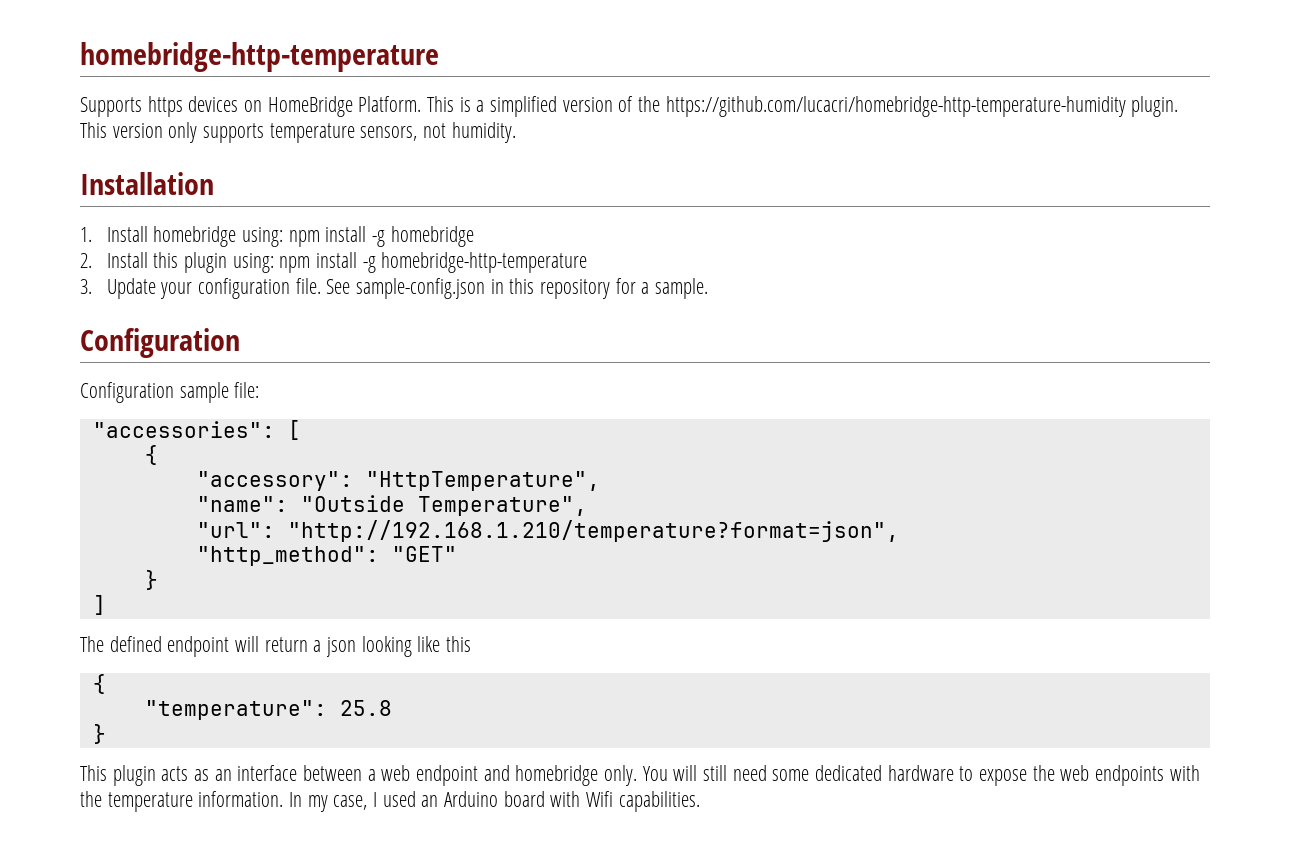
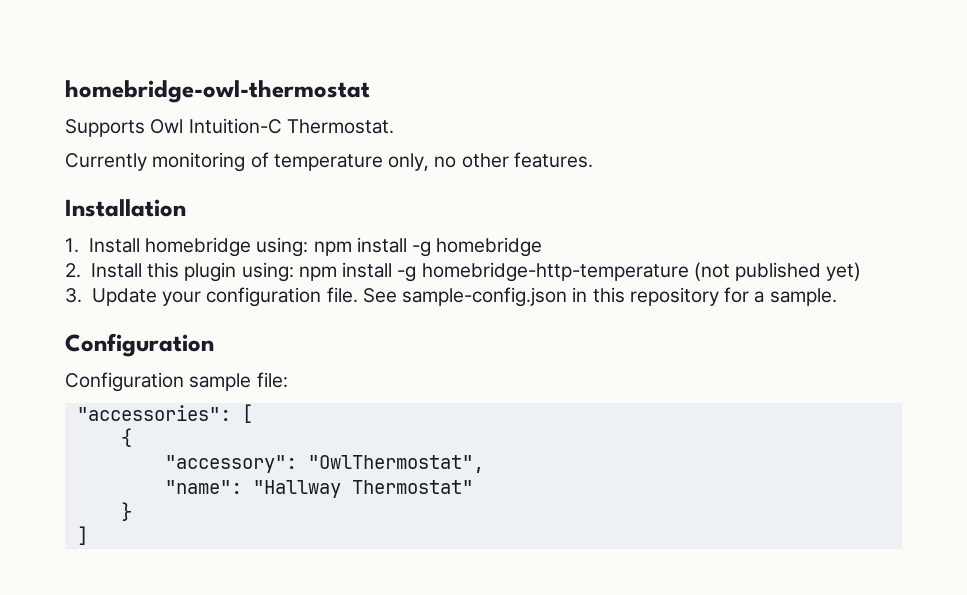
[80,42,439,72] homebridge-http-temperature -> [65,80,370,103] homebridge-owl-thermostat
[147,96,1179,117] [80,122,516,143] https devices on HomeBridge Platform. This is a simplified version of the https://github.com/lucacri/homebridge-http-temperature-humidity plugin. This version only supports temperature sensors, not humidity. -> [150,118,394,134] [65,152,593,172] Owl Intuition-C Thermostat. // Currently monitoring of temperature only, no other features.
(588, 262) none -> [693,262,862,281] (not published yet)
[365,471,600,491] "HttpTemperature", -> [307,455,484,473] "OwlThermostat",
[300,495,587,516] [196,520,899,542] [196,546,457,566] [144,570,158,590] [92,595,106,615] [80,636,472,657] [92,674,106,694] [144,700,392,720] [92,724,106,744] [80,765,1200,786] [80,791,700,812] "Outside Temperature", // "url": "http://192.168.1.210/temperature?format=json", // "http_method": "GET" // } // ] // The defined endpoint will return a json looking like this // { // "temperature": 25.8 // } // This plugin acts as an interface between a web endpoint and homebridge only. You will still need some dedicated hardware to expose the web endpoints with the temperature information. In my case, I used an Arduino board with Wifi capabilities. -> [252,480,473,498] [120,502,132,521] [76,526,88,545] "Hallway Thermostat" // } // ]

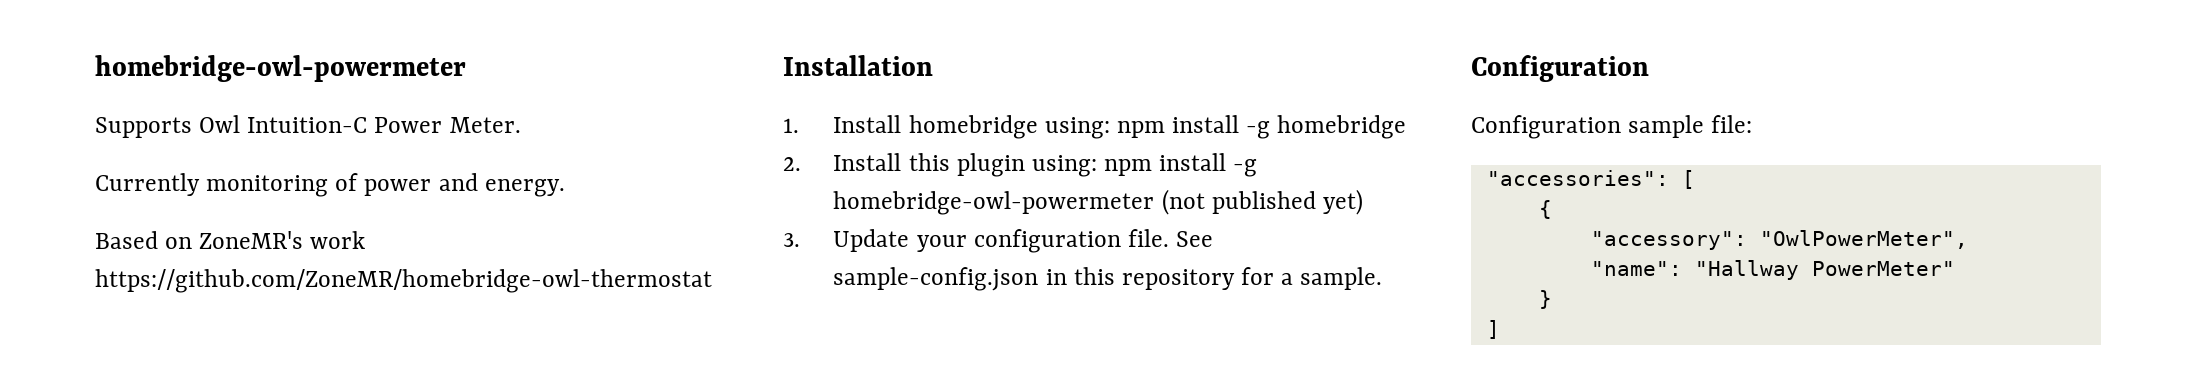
[65,80,370,103] homebridge-owl-thermostat -> [95,55,466,82] homebridge-owl-powermeter
[286,119,394,134] Thermostat. -> [374,117,521,133] Power Meter.
[273,152,593,171] temperature only, no other features. -> [364,173,565,197] [95,231,366,249] [95,269,712,293] power and energy. // Based on ZoneMR's work https://github.com/ZoneMR/homebridge-owl-thermostat
[421,262,689,282] homebridge-http-temperature -> [833,191,1155,215] homebridge-owl-powermeter
[307,455,484,473] "OwlThermostat", -> [1759,230,1968,249] "OwlPowerMeter",
[351,480,473,494] Thermostat" -> [1811,261,1955,276] PowerMeter"

